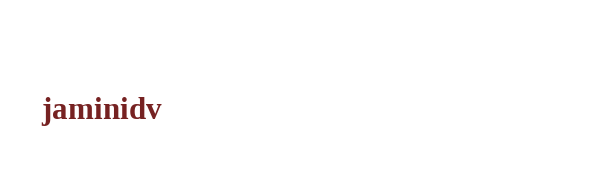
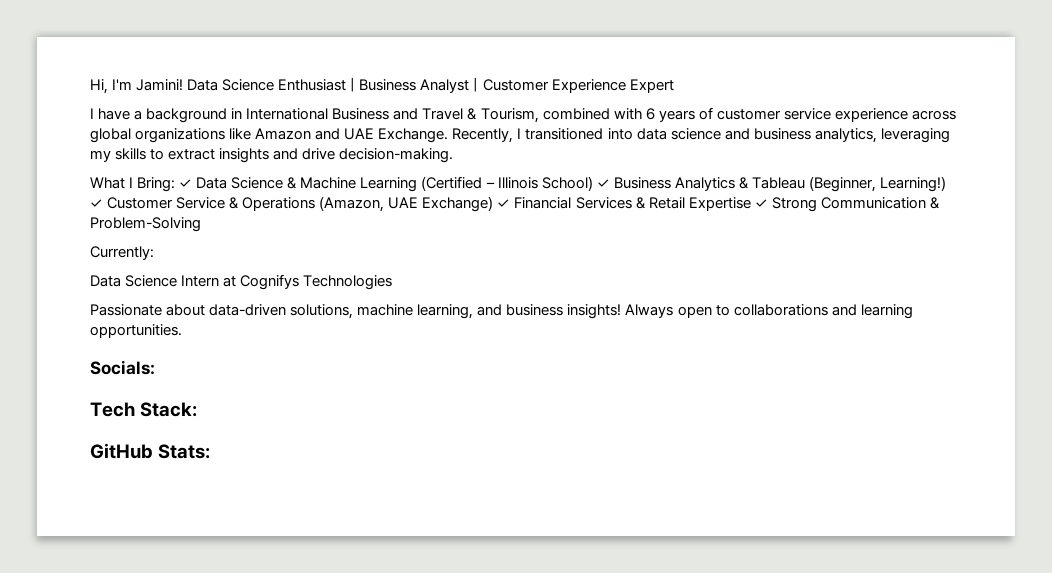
[41,97,162,126] jaminidv -> [90,77,674,94] [90,107,956,123] [90,128,950,143] [90,148,454,163] [90,176,946,192] [90,196,940,212] [90,217,201,232] [90,246,154,260] [90,274,393,290] [90,304,913,319] [90,324,182,338] [90,360,155,375] [90,402,198,417] [90,443,211,459] Hi, I'm Jamini! Data Science Enthusiast | Business Analyst | Customer Experience Expert // I have a background in International Business and Travel & Tourism, combined with 6 years of customer service experience across global organizations like Amazon and UAE Exchange. Recently, I transitioned into data science and business analytics, leveraging my skills to extract insights and drive decision-making. // What I Bring: ✓ Data Science & Machine Learning (Certified – Illinois School) ✓ Business Analytics & Tableau (Beginner, Learning!) ✓ Customer Service & Operations (Amazon, UAE Exchange) ✓ Financial Services & Retail Expertise ✓ Strong Communication & Problem-Solving // Currently: // Data Science Intern at Cognifys Technologies // Passionate about data-driven solutions, machine learning, and business insights! Always open to collaborations and learning opportunities. // Socials: // Tech Stack: // GitHub Stats:

